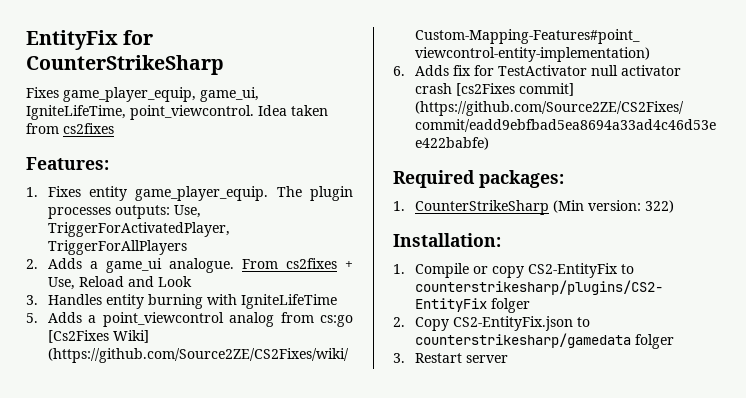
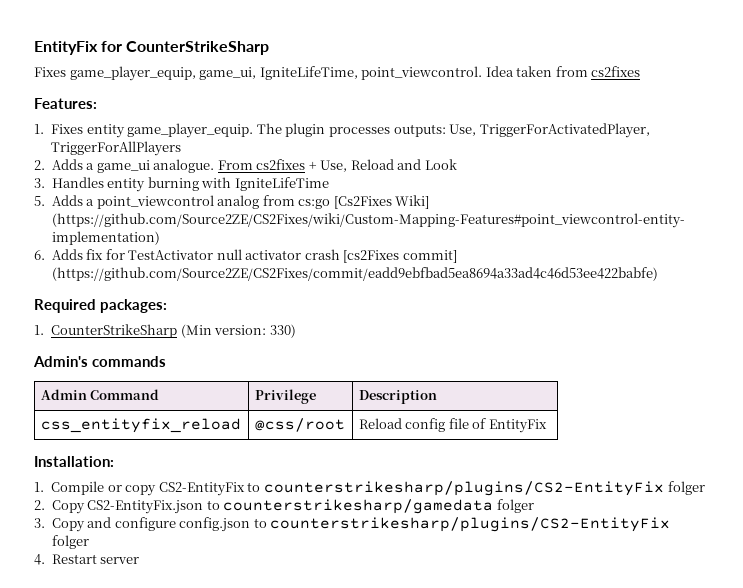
[644,200,674,213] 322) -> [269,324,296,338] [33,356,166,367] [40,389,160,400] [254,389,316,404] [358,390,437,404] [40,418,241,433] [254,418,345,432] [358,418,547,433] 330) // Admin's commands // Admin Command | Privilege | Description // css_entityfix_reload | @css/root | Reload config file of EntityFix
(405, 358) none -> [51,517,671,532] [51,535,89,549] [34,554,45,565] Copy and configure config.json to counterstrikesharp/plugins/CS2-EntityFix folger // 4.

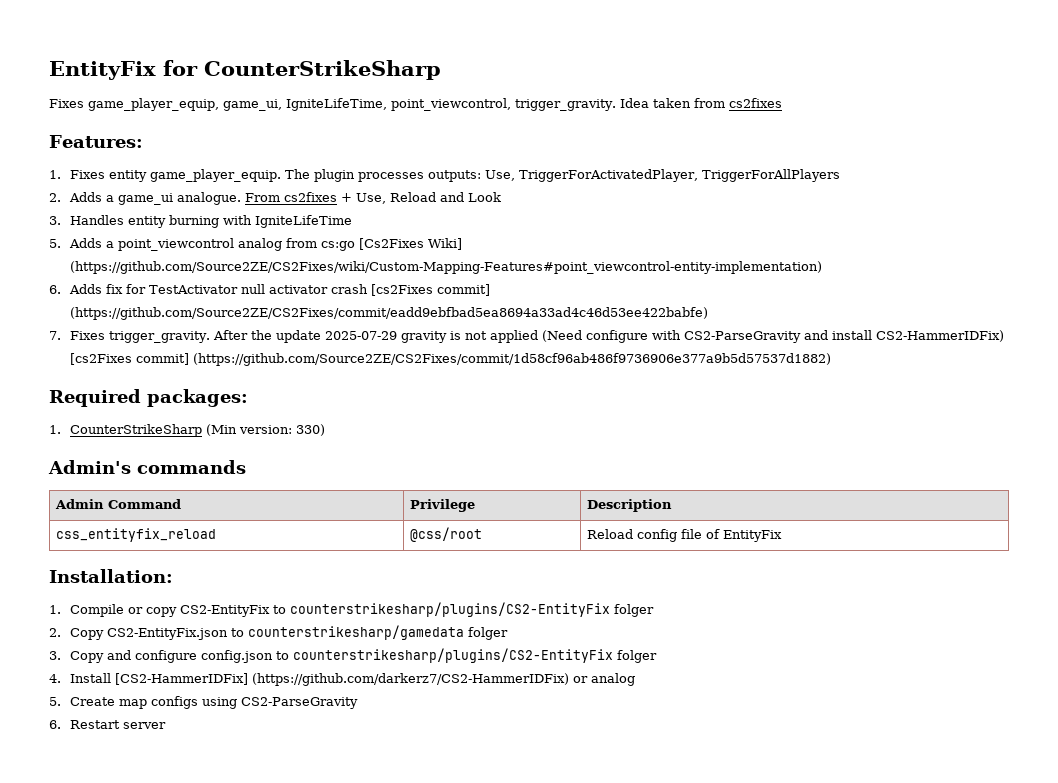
[361,66,483,80] point_viewcontrol. -> [391,98,616,111] point_viewcontrol, trigger_gravity.
(658, 274) none -> [49,330,1005,343] [70,353,832,366] // 7. Fixes trigger_gravity. After the update 2025-07-29 gravity is not applied (Need configure with CS2-ParseGravity and install CS2-HammerIDFix) [cs2Fixes commit] (https://github.com/Source2ZE/CS2Fixes/commit/1d58cf96ab486f9736906e377a9b5d57537d1882)
(45, 559) none -> [70,673,636,686] [49,696,359,709] [49,720,61,729] Install [CS2-HammerIDFix] (https://github.com/darkerz7/CS2-HammerIDFix) or analog // 5. Create map configs using CS2-ParseGravity // 6.

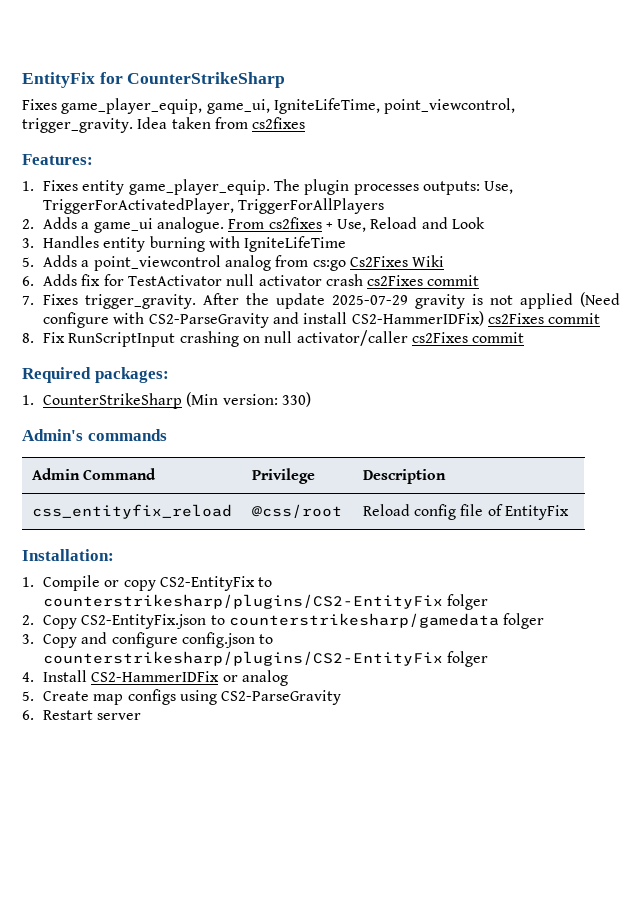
[359,238,463,250] [70,261,823,274] [Cs2Fixes Wiki] (https://github.com/Source2ZE/CS2Fixes/wiki/Custom-Mapping-Features#point_viewcontrol-entity-implementation) -> [349,255,445,267] Cs2Fixes Wiki
[371,284,491,296] [70,307,709,320] [cs2Fixes commit] (https://github.com/Source2ZE/CS2Fixes/commit/eadd9ebfbad5ea8694a33ad4c46d53ee422babfe) -> [367,275,480,286] cs2Fixes commit
[70,353,832,366] [cs2Fixes commit] (https://github.com/Source2ZE/CS2Fixes/commit/1d58cf96ab486f9736906e377a9b5d57537d1882) -> [487,313,601,324] [22,330,525,347] cs2Fixes commit // 8. Fix RunScriptInput crashing on null activator/caller cs2Fixes commit
[115,673,570,686] [CS2-HammerIDFix] (https://github.com/darkerz7/CS2-HammerIDFix) -> [91,671,220,682] CS2-HammerIDFix

